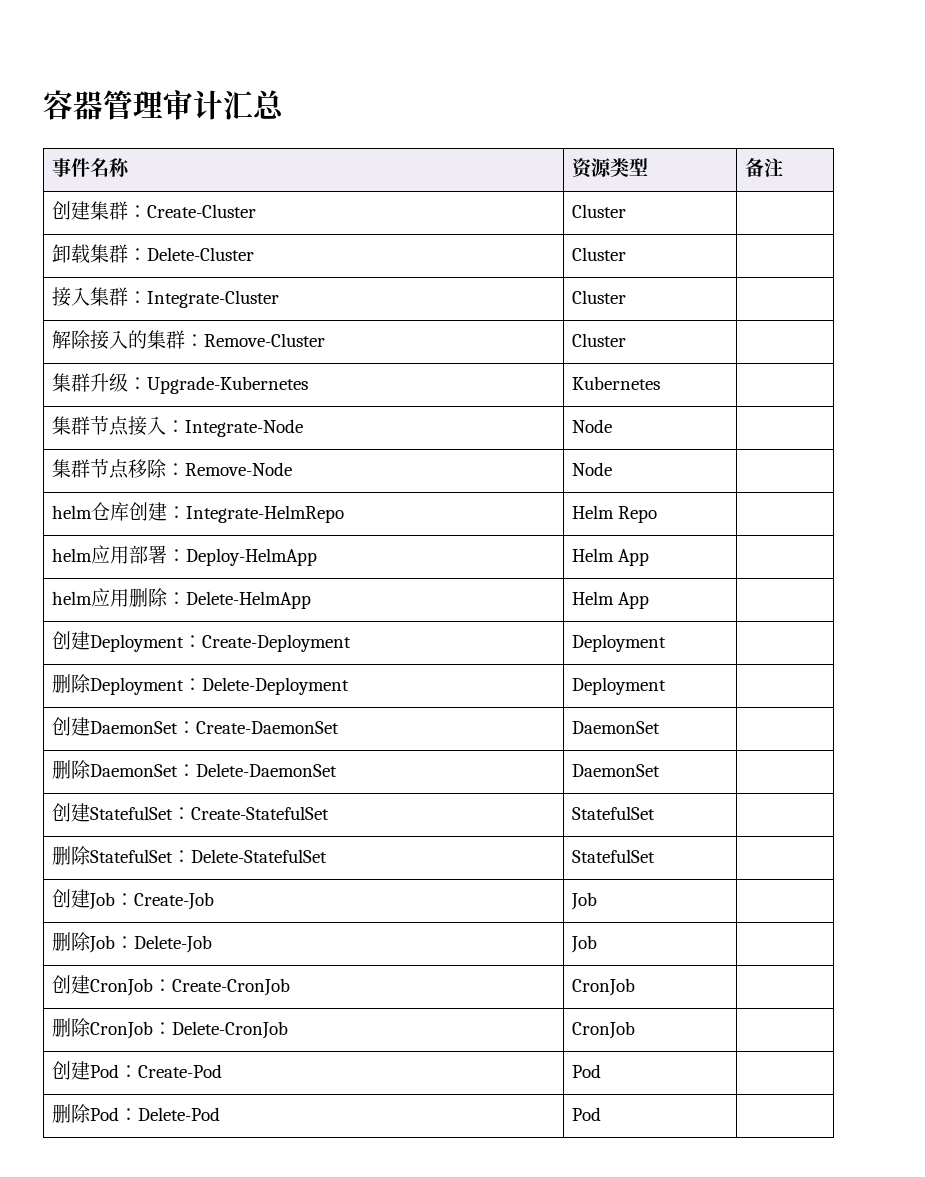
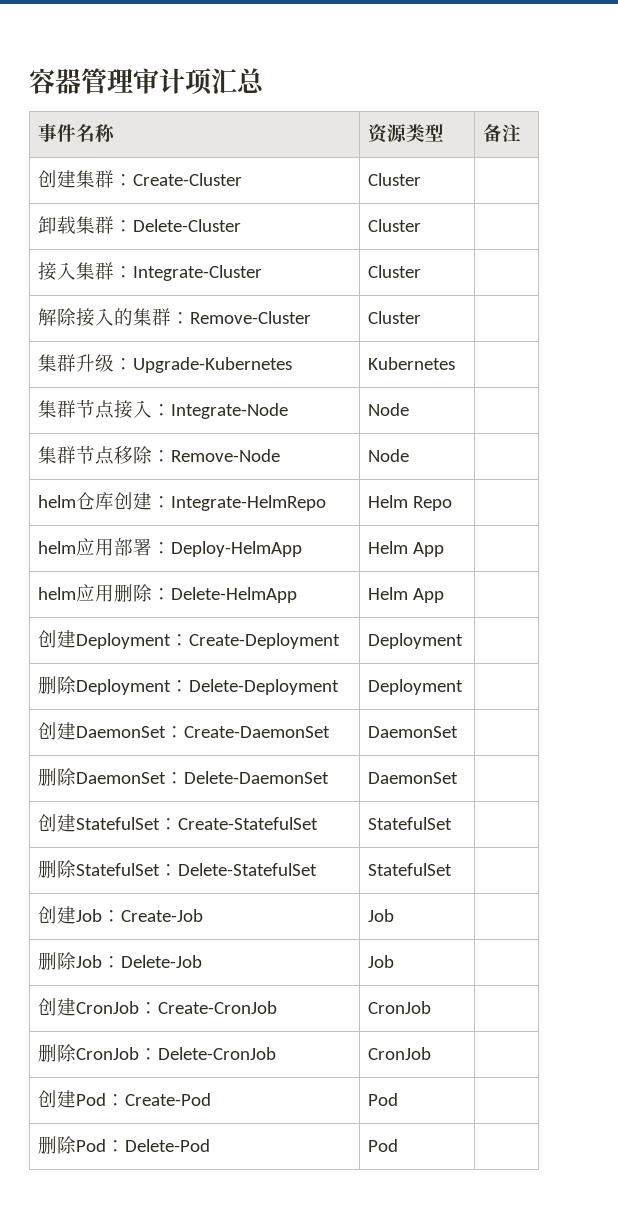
(223, 105) none -> [185,68,213,95] 项

